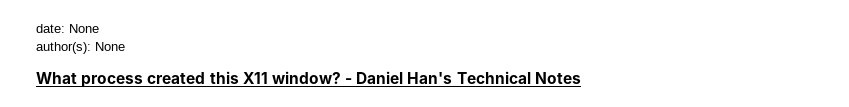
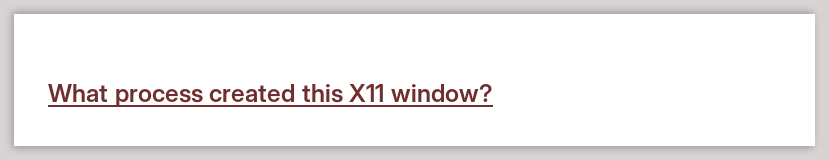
[36,24,99,33] [36,42,125,54] date: None // author(s): None // -> (48, 93) none
[345,71,581,84] - Daniel Han's Technical Notes -> (494, 93) none

